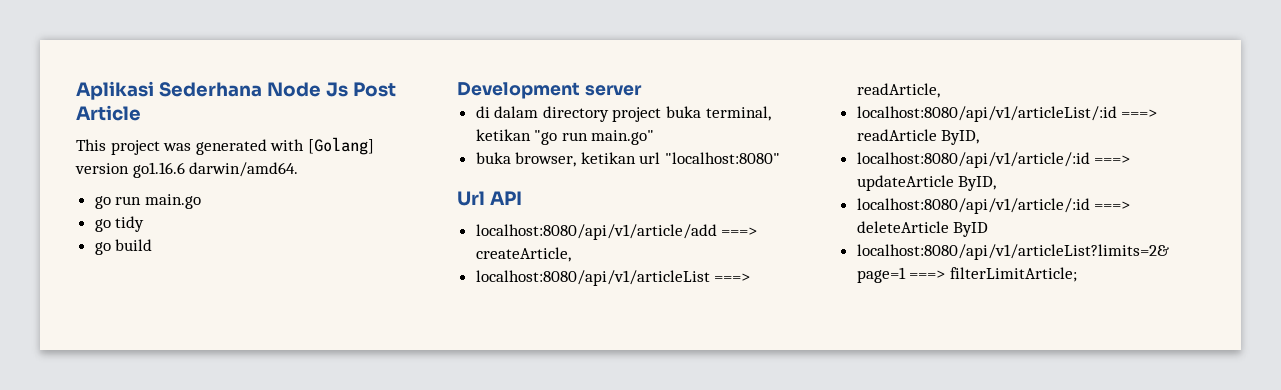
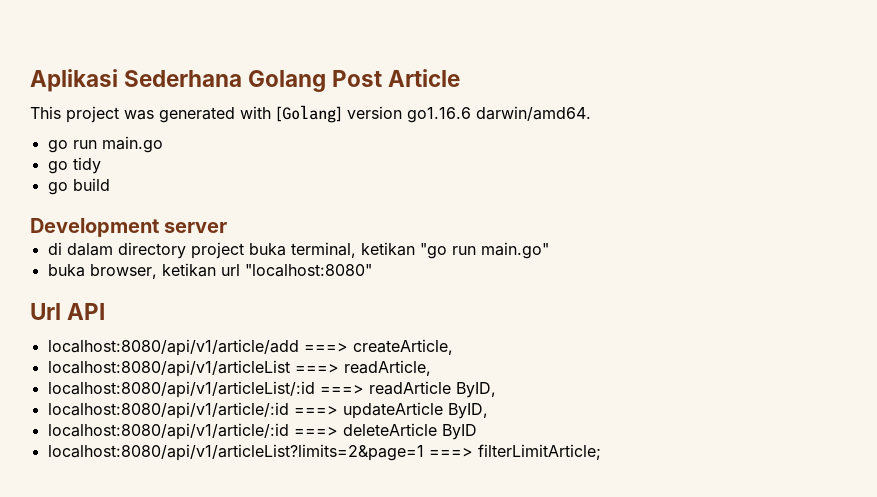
[266,82,348,97] Node Js -> [248,70,327,92] Golang

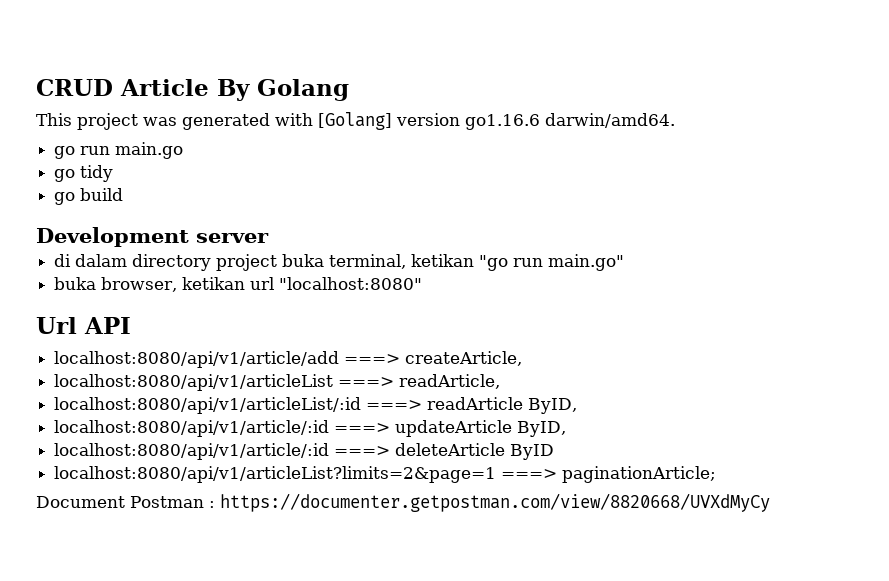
[30,69,243,92] Aplikasi Sederhana -> [36,79,250,101] CRUD Article By
[332,69,461,87] Post Article -> (349, 90) none
[477,444,601,460] filterLimitArticle; -> [562,466,717,483] [36,493,770,512] paginationArticle; // Document Postman : https://documenter.getpostman.com/view/8820668/UVXdMyCy

